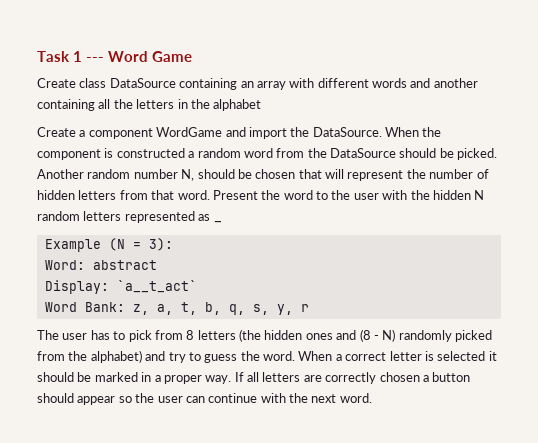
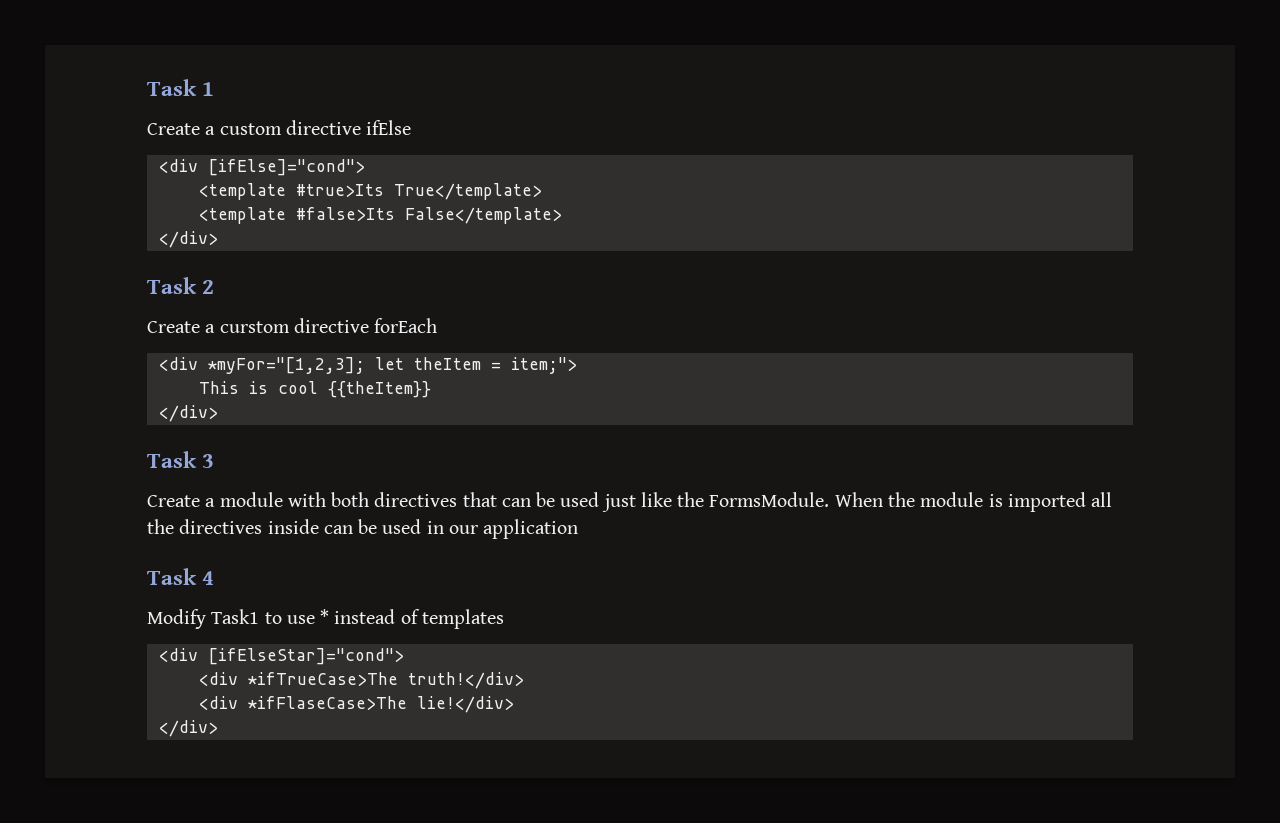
[86,51,192,62] [37,78,478,90] [37,99,262,111] [37,127,442,139] [37,148,498,160] [37,169,489,181] [37,190,485,200] [37,211,211,223] [213,221,222,223] [44,238,173,252] [44,260,157,270] [44,280,197,294] [44,302,309,315] [37,329,492,342] [37,350,497,363] [37,372,471,384] [37,393,372,405] --- Word Game // Create class DataSource containing an array with different words and another containing all the letters in the alphabet // Create a component WordGame and import the DataSource. When the component is constructed a random word from the DataSource should be picked. Another random number N, should be chosen that will represent the number of hidden letters from that word. Present the word to the user with the hidden N random letters represented as _ // Example (N = 3): // Word: abstract // Display: `a__t_act` // Word Bank: z, a, t, b, q, s, y, r // The user has to pick from 8 letters (the hidden ones and (8 - N) randomly picked from the alphabet) and try to guess the word. When a correct letter is selected it should be marked in a proper way. If all letters are correctly chosen a button should appear so the user can continue with the next word. -> [147,120,412,135] [158,159,365,176] [198,183,542,200] [198,207,562,224] [158,231,218,248] [147,277,215,294] [147,318,438,333] [158,357,577,374] [198,381,431,398] [158,405,218,422] [147,451,215,468] [147,492,1113,512] [147,519,579,539] [147,568,215,585] [147,609,504,629] [158,648,404,665] [198,672,524,689] [198,696,514,713] [158,720,218,737] // Create a custom directive ifElse // <div [ifElse]="cond"> // <template #true>Its True</template> // <template #false>Its False</template> // </div> // Task 2 // Create a curstom directive forEach // <div *myFor="[1,2,3]; let theItem = item;"> // This is cool {{theItem}} // </div> // Task 3 // Create a module with both directives that can be used just like the FormsModule. When the module is imported all the directives inside can be used in our application // Task 4 // Modify Task1 to use * instead of templates // <div [ifElseStar]="cond"> // <div *ifTrueCase>The truth!</div> // <div *ifFlaseCase>The lie!</div> // </div>

